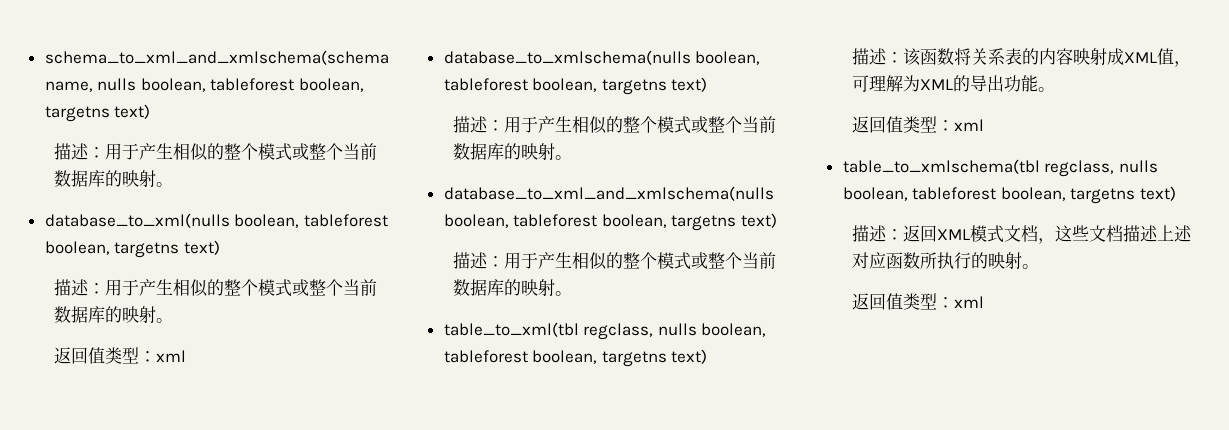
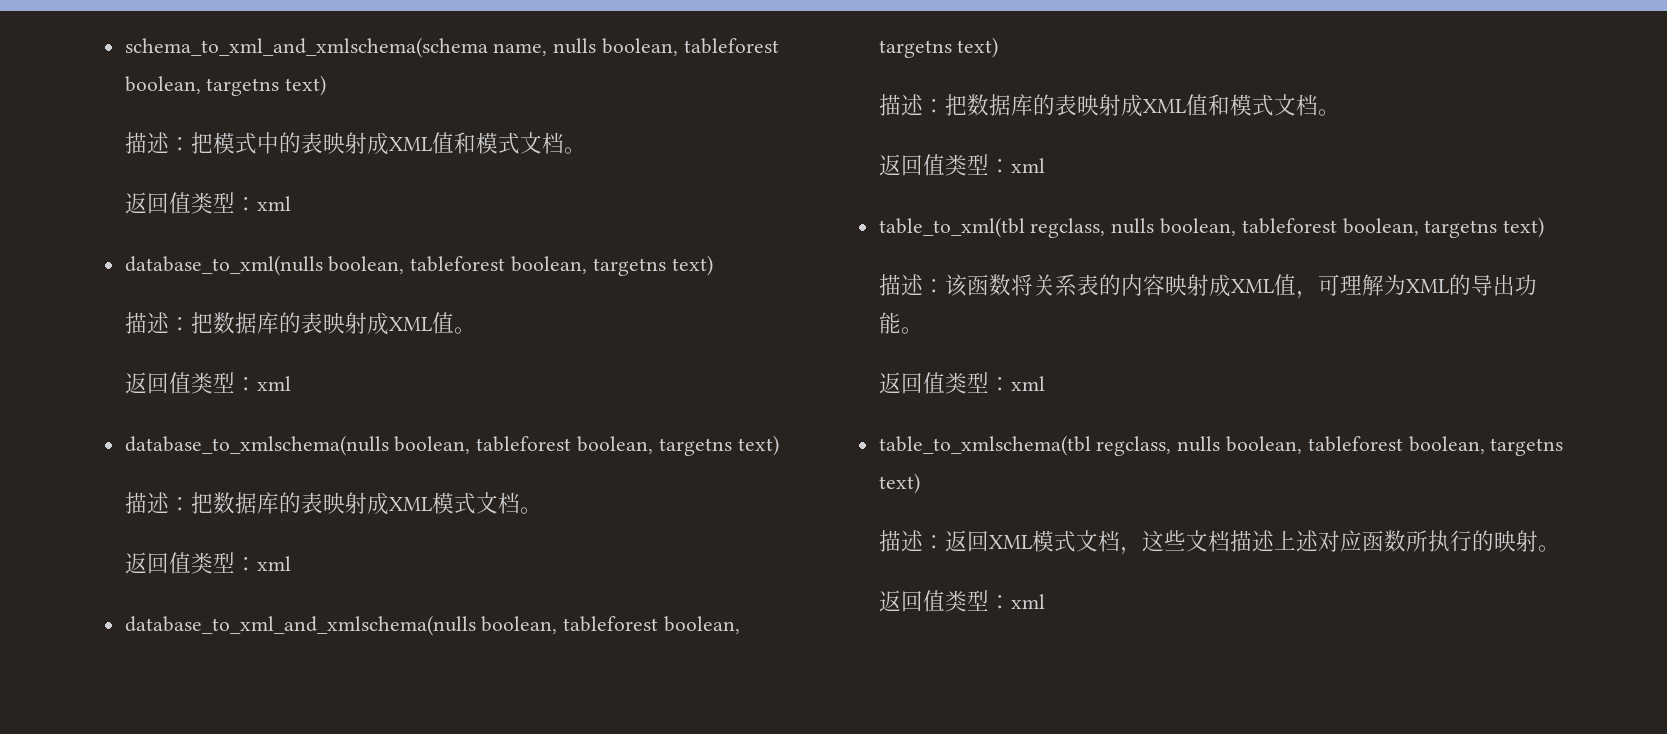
[105,143,378,161] [54,170,174,187] 用于产生相似的整个模式或整个当前数据库的映射。 -> [191,132,587,155] [125,192,292,214] 把模式中的表映射成XML值和模式文档。 // 返回值类型：xml
[105,279,378,297] [54,306,157,323] 用于产生相似的整个模式或整个当前数据库的映射 -> [191,312,455,335] 把数据库的表映射成XML值
[504,116,777,134] [453,143,573,160] 用于产生相似的整个模式或整个当前数据库的映射。 -> [191,492,543,515] [125,552,292,574] 把数据库的表映射成XML模式文档。 // 返回值类型：xml
[504,252,777,270] [453,279,573,296] 用于产生相似的整个模式或整个当前数据库的映射。 -> [945,94,1341,117] [879,154,1046,176] 把数据库的表映射成XML值和模式文档。 // 返回值类型：xml

